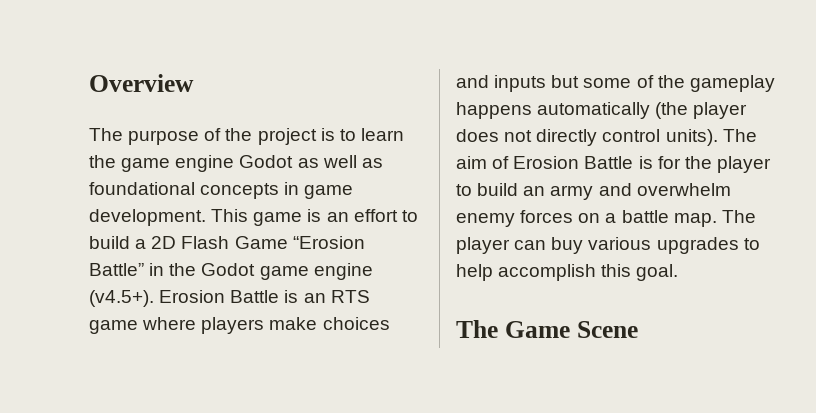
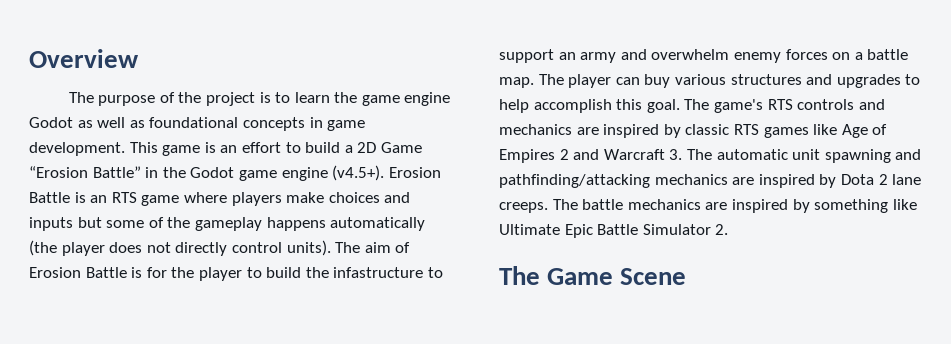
[181,236,230,249] Flash -> (377, 147) none
(519, 189) none -> [305,267,443,278] [499,49,554,63] the infastructure to support
(652, 243) none -> [730,74,833,85] structures and
(679, 272) none -> [684,99,885,113] [499,124,888,138] [499,149,922,163] [499,174,922,188] [499,199,917,213] [499,224,729,238] The game's RTS controls and mechanics are inspired by classic RTS games like Age of Empires 2 and Warcraft 3. The automatic unit spawning and pathfinding/attacking mechanics are inspired by Dota 2 lane creeps. The battle mechanics are inspired by something like Ultimate Epic Battle Simulator 2.

